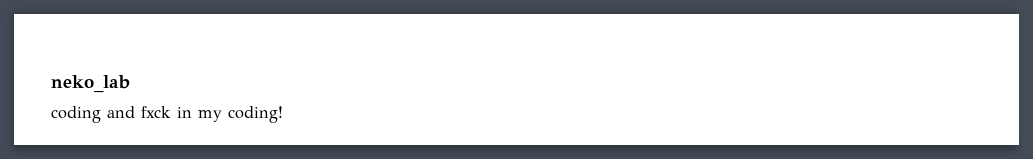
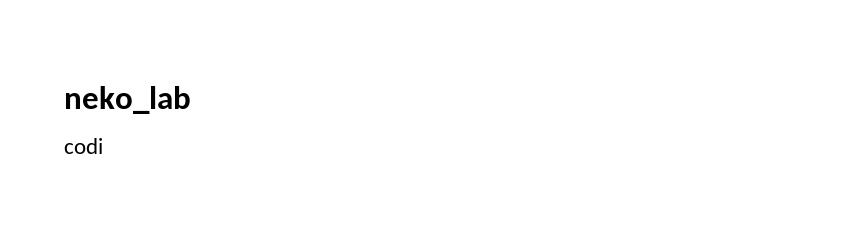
[51,106,283,123] coding and fxck in my coding! -> [64,138,103,154] codi

